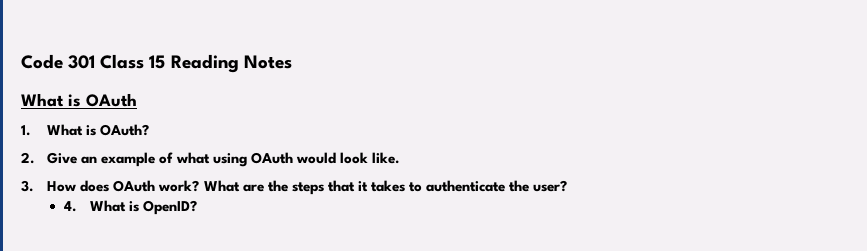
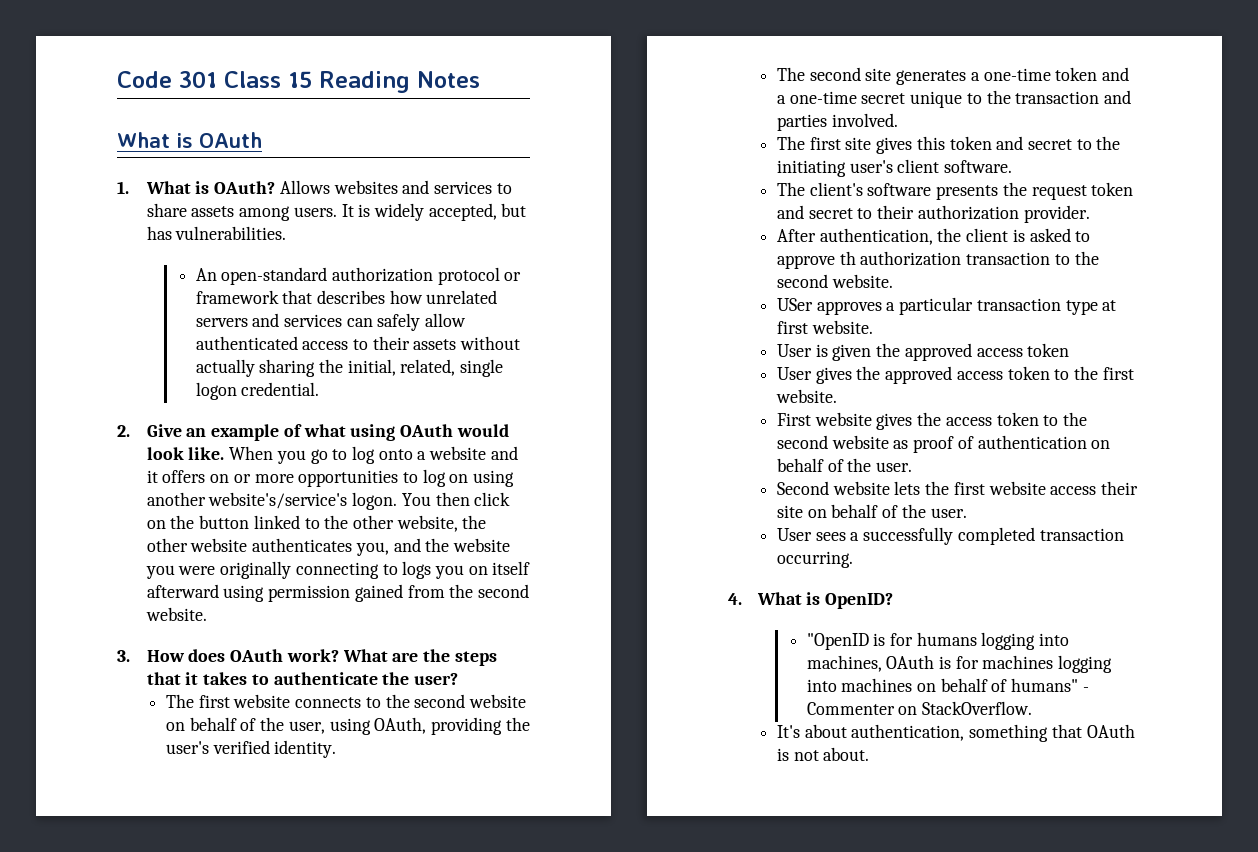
(150, 130) none -> [279,180,512,194] [146,203,527,221] [146,226,287,240] [195,267,522,285] [195,290,498,304] [195,313,467,331] [195,336,521,350] [195,359,504,377] [195,382,320,400] Allows websites and services to share assets among users. It is widely accepted, but has vulnerabilities. // An open-standard authorization protocol or framework that describes how unrelated servers and services can safely allow authenticated access to their assets without actually sharing the initial, related, single logon credential.
(400, 158) none -> [229,446,518,464] [146,469,515,487] [146,492,511,510] [146,515,487,532] [146,538,510,556] [145,561,531,579] [146,584,529,602] [145,607,207,621] When you go to log onto a website and it offers on or more opportunities to log on using another website's/service's logon. You then click on the button linked to the other website, the other website authenticates you, and the website you were originally connecting to logs you on itself afterward using permission gained from the second website.
[63,200,198,215] 4. What is OpenID? -> [165,694,526,708] [165,717,530,735] [165,740,337,758] [776,67,1129,85] [776,90,1131,108] [776,113,898,131] [776,136,1121,154] [776,159,1013,177] [776,182,1134,200] [776,205,1090,223] [776,228,1091,245] [776,251,1099,269] [776,274,893,288] [776,297,1117,315] [776,320,873,334] [776,343,1070,361] [776,366,1134,384] [775,389,837,403] [776,412,1087,430] [776,435,1111,453] [776,458,913,472] [776,481,1138,495] [776,504,967,518] [776,527,1124,545] [776,551,853,568] [728,592,894,609] [806,632,1070,650] [806,655,1113,673] [806,678,1089,692] [806,701,1032,715] [776,724,1135,742] [776,747,870,761] The first website connects to the second website on behalf of the user, using OAuth, providing the user's verified identity. // The second site generates a one-time token and a one-time secret unique to the transaction and parties involved. // The first site gives this token and secret to the initiating user's client software. // The client's software presents the request token and secret to their authorization provider. // After authentication, the client is asked to approve th authorization transaction to the second website. // USer approves a particular transaction type at first website. // User is given the approved access token // User gives the approved access token to the first website. // First website gives the access token to the second website as proof of authentication on behalf of the user. // Second website lets the first website access their site on behalf of the user. // User sees a successfully completed transaction occurring. // 4. What is OpenID? // "OpenID is for humans logging into machines, OAuth is for machines logging into machines on behalf of humans" - Commenter on StackOverflow. // It's about authentication, something that OAuth is not about.

